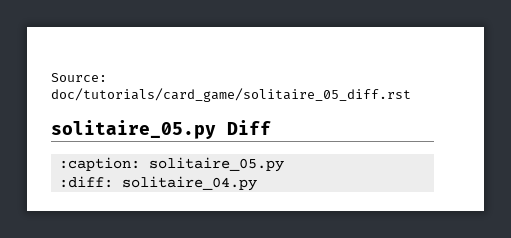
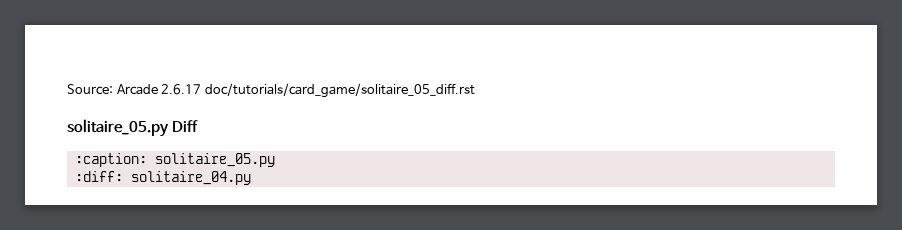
(107, 77) none -> [116,84,202,95] Arcade 2.6.17

